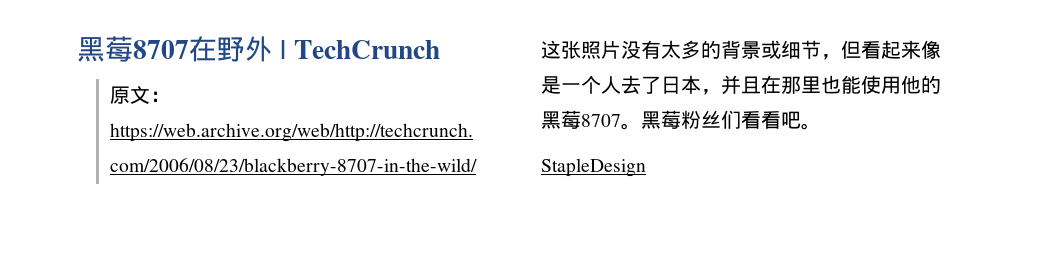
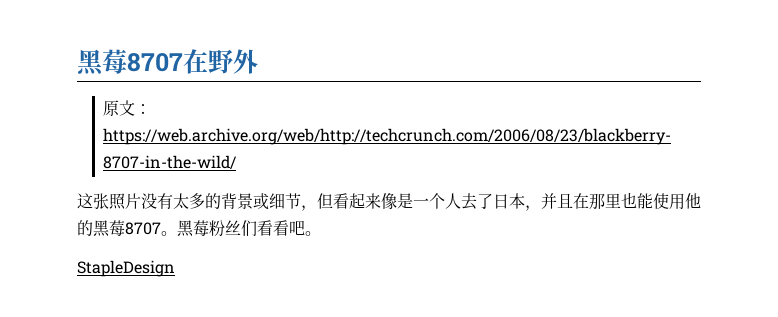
[280,40,440,59] | TechCrunch -> (258, 61) none

